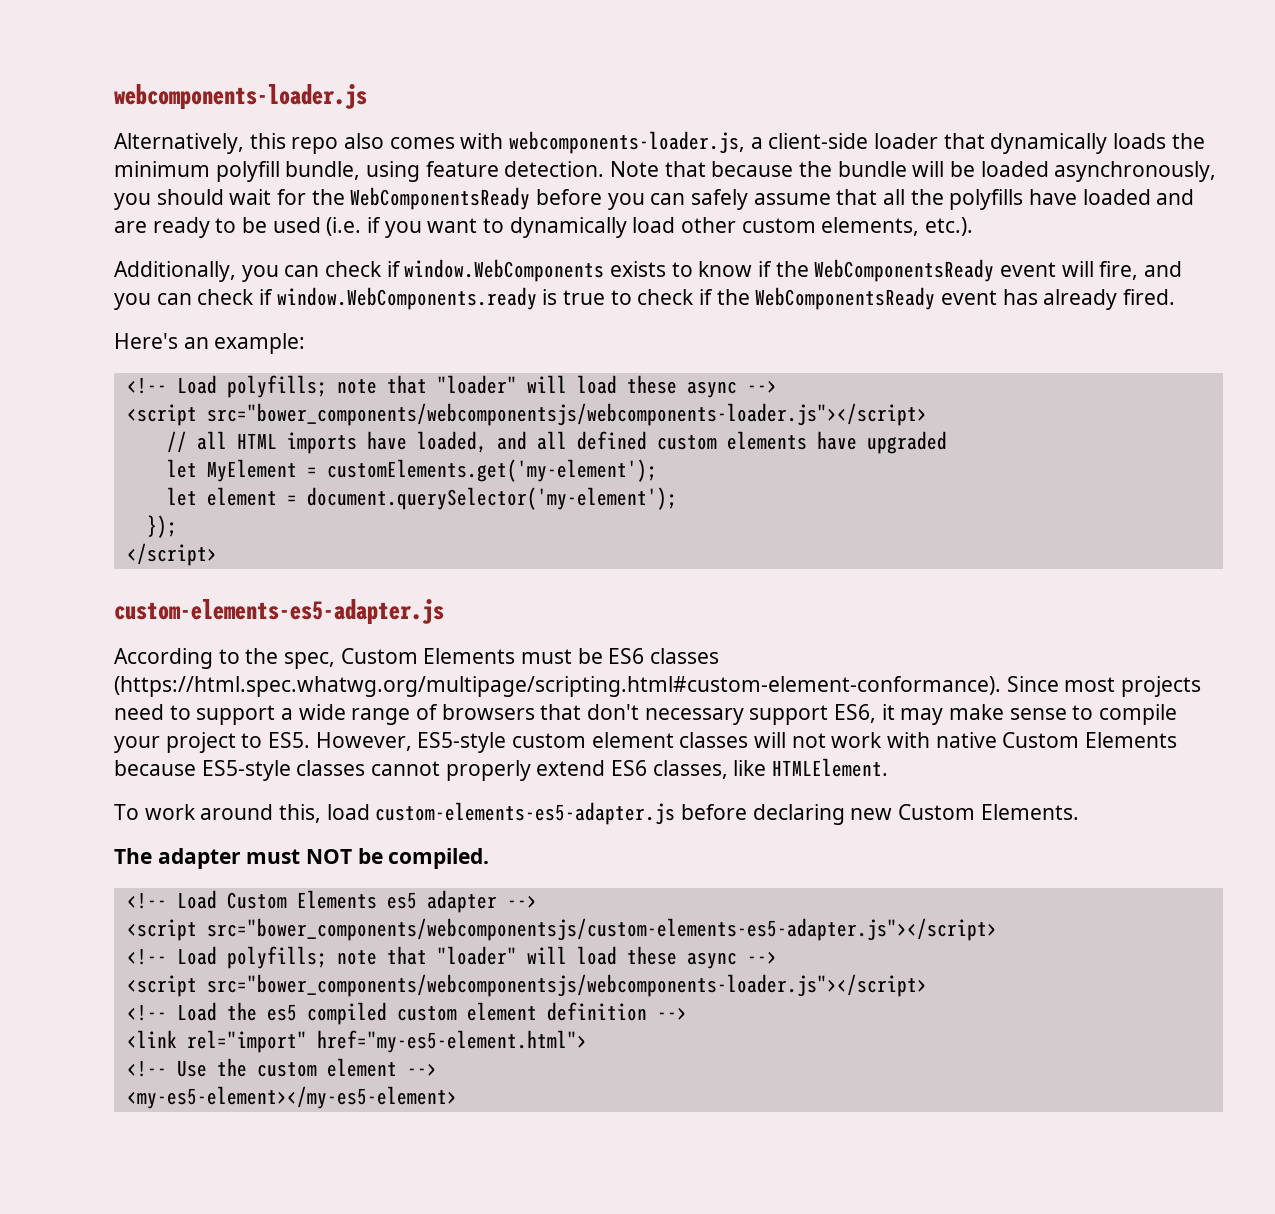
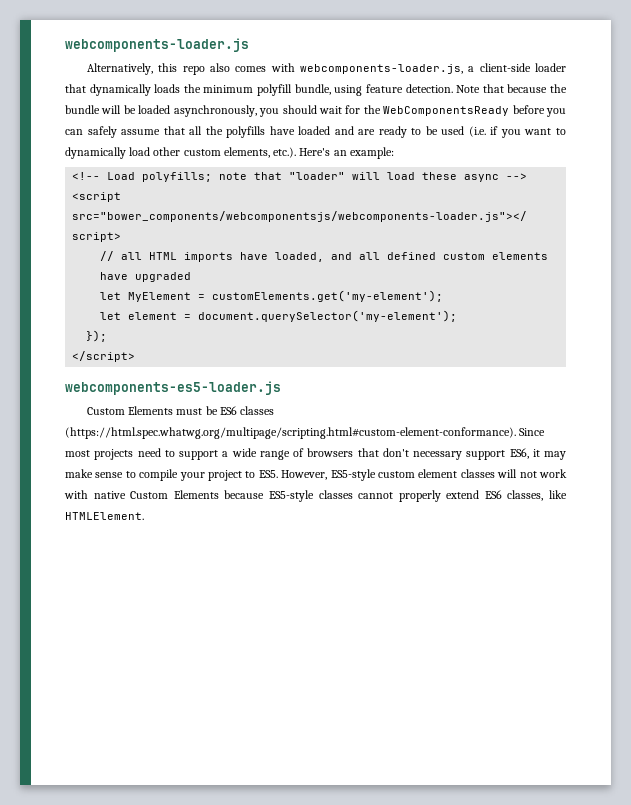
[114,259,1183,282] [114,287,1176,310] // Additionally, you can check if window.WebComponents exists to know if the WebComponentsReady event will fire, and you can check if window.WebComponents.ready is true to check if the WebComponentsReady event has already fired. // -> (297, 152) none
[114,599,444,624] [114,648,336,669] custom-elements-es5-adapter.js // According to the spec, -> [65,381,281,395] webcomponents-es5-loader.js //
[114,802,1079,825] [114,848,490,869] [126,890,537,913] [126,918,997,941] [126,946,777,969] [126,974,927,997] [126,1002,687,1025] [126,1030,587,1053] [126,1058,437,1077] [126,1086,457,1109] // To work around this, load custom-elements-es5-adapter.js before declaring new Custom Elements. // The adapter must NOT be compiled. // <!-- Load Custom Elements es5 adapter --> // <script src="bower_components/webcomponentsjs/custom-elements-es5-adapter.js"></script> // <!-- Load polyfills; note that "loader" will load these async --> // <script src="bower_components/webcomponentsjs/webcomponents-loader.js"></script> // <!-- Load the es5 compiled custom element definition --> // <link rel="import" href="my-es5-element.html"> // <!-- Use the custom element --> // <my-es5-element></my-es5-element> -> (144, 516) none

